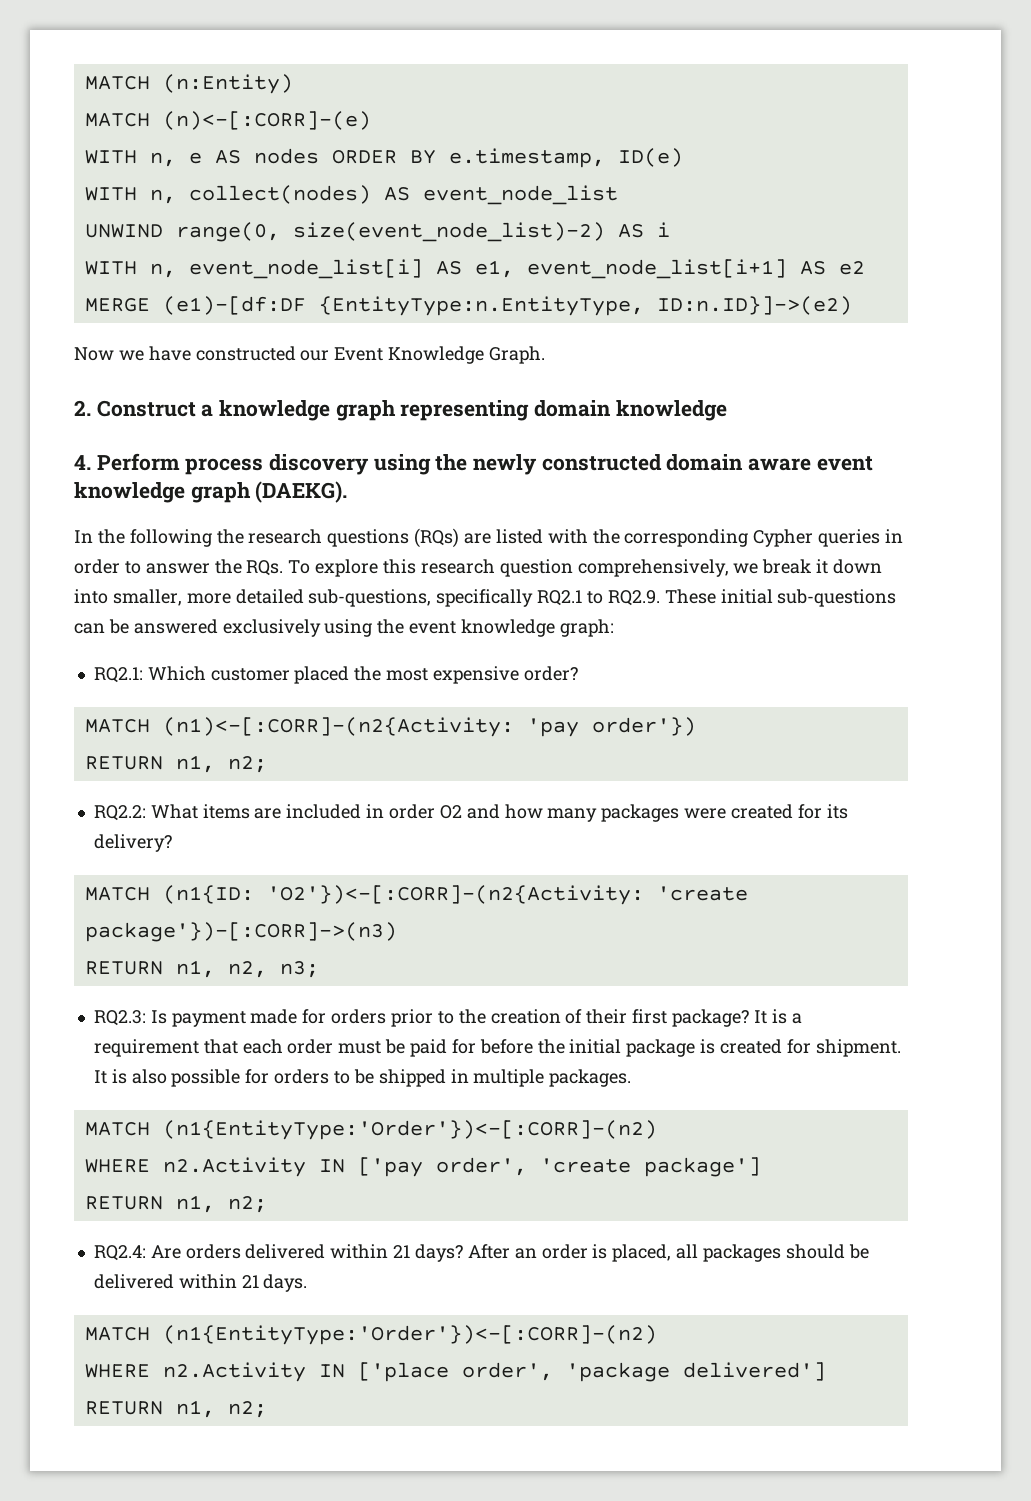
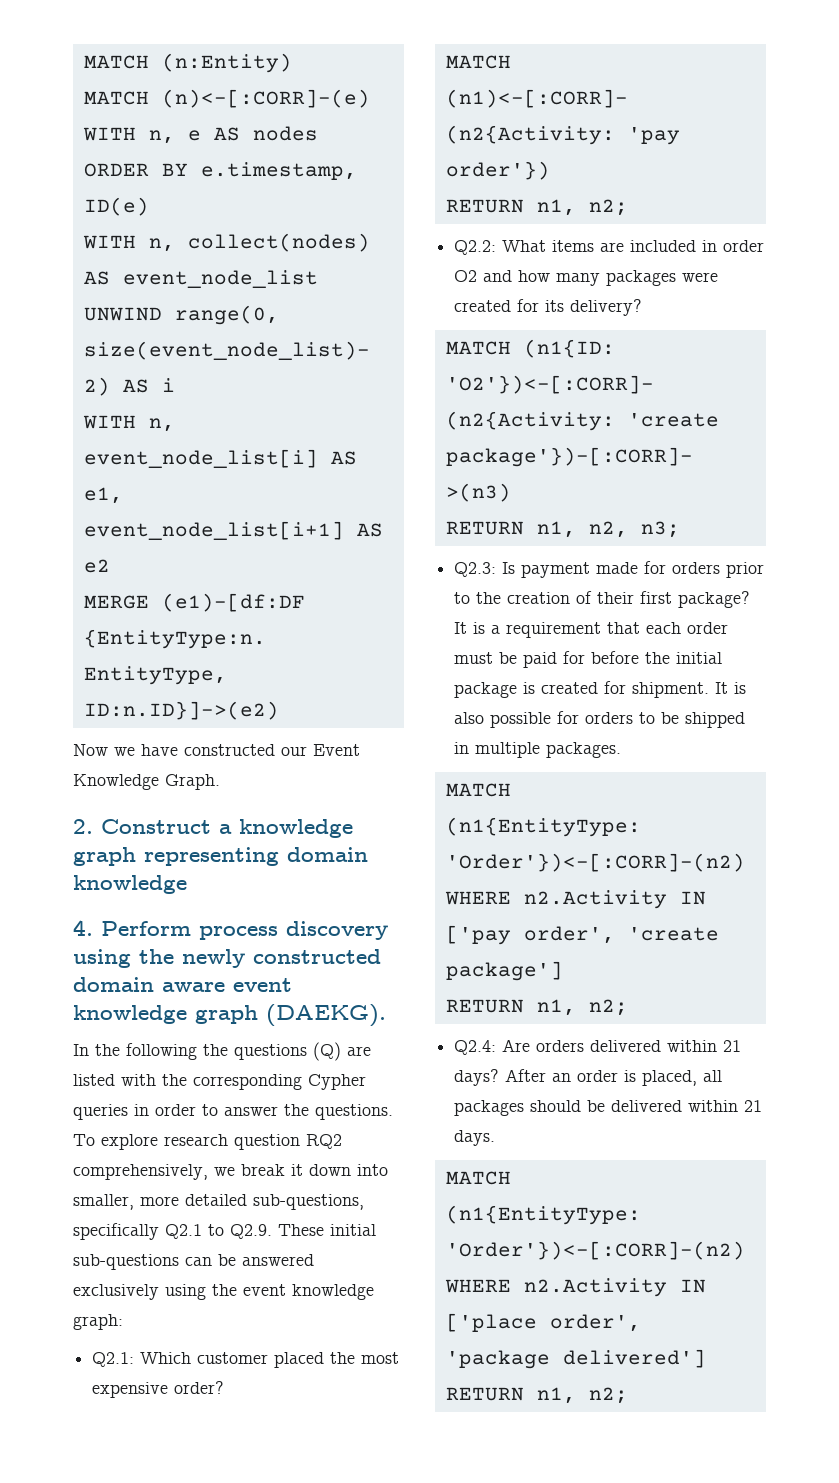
[248,528,460,548] research questions (RQs) -> [234,1042,341,1061] questions (Q)
[246,560,284,576] RQs. -> [315,1104,393,1120] questions.
[383,559,417,574] this -> (158, 1142) none
(573, 568) none -> [306,1134,342,1149] RQ2
[537,590,660,606] RQ2.1 to RQ2.9. -> [165,1224,272,1239] Q2.1 to Q2.9.
[93,667,143,683] RQ2.1: -> [92,1352,135,1367] Q2.1:
[93,805,146,821] RQ2.2: -> [454,240,497,255] Q2.2:
[93,1010,146,1026] RQ2.3: -> [454,562,497,577] Q2.3:
[93,1245,146,1261] RQ2.4: -> [454,1040,497,1055] Q2.4:

